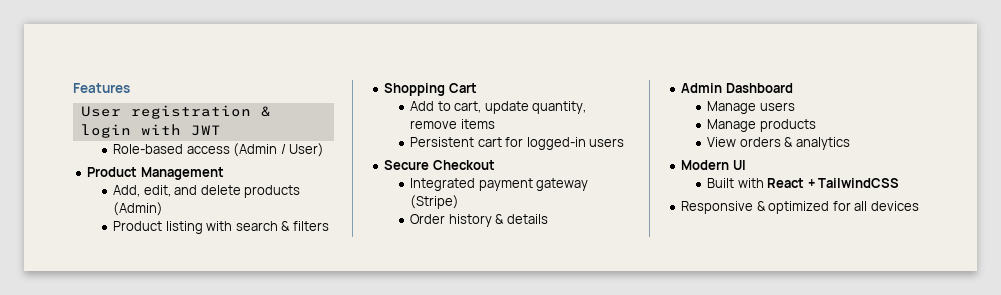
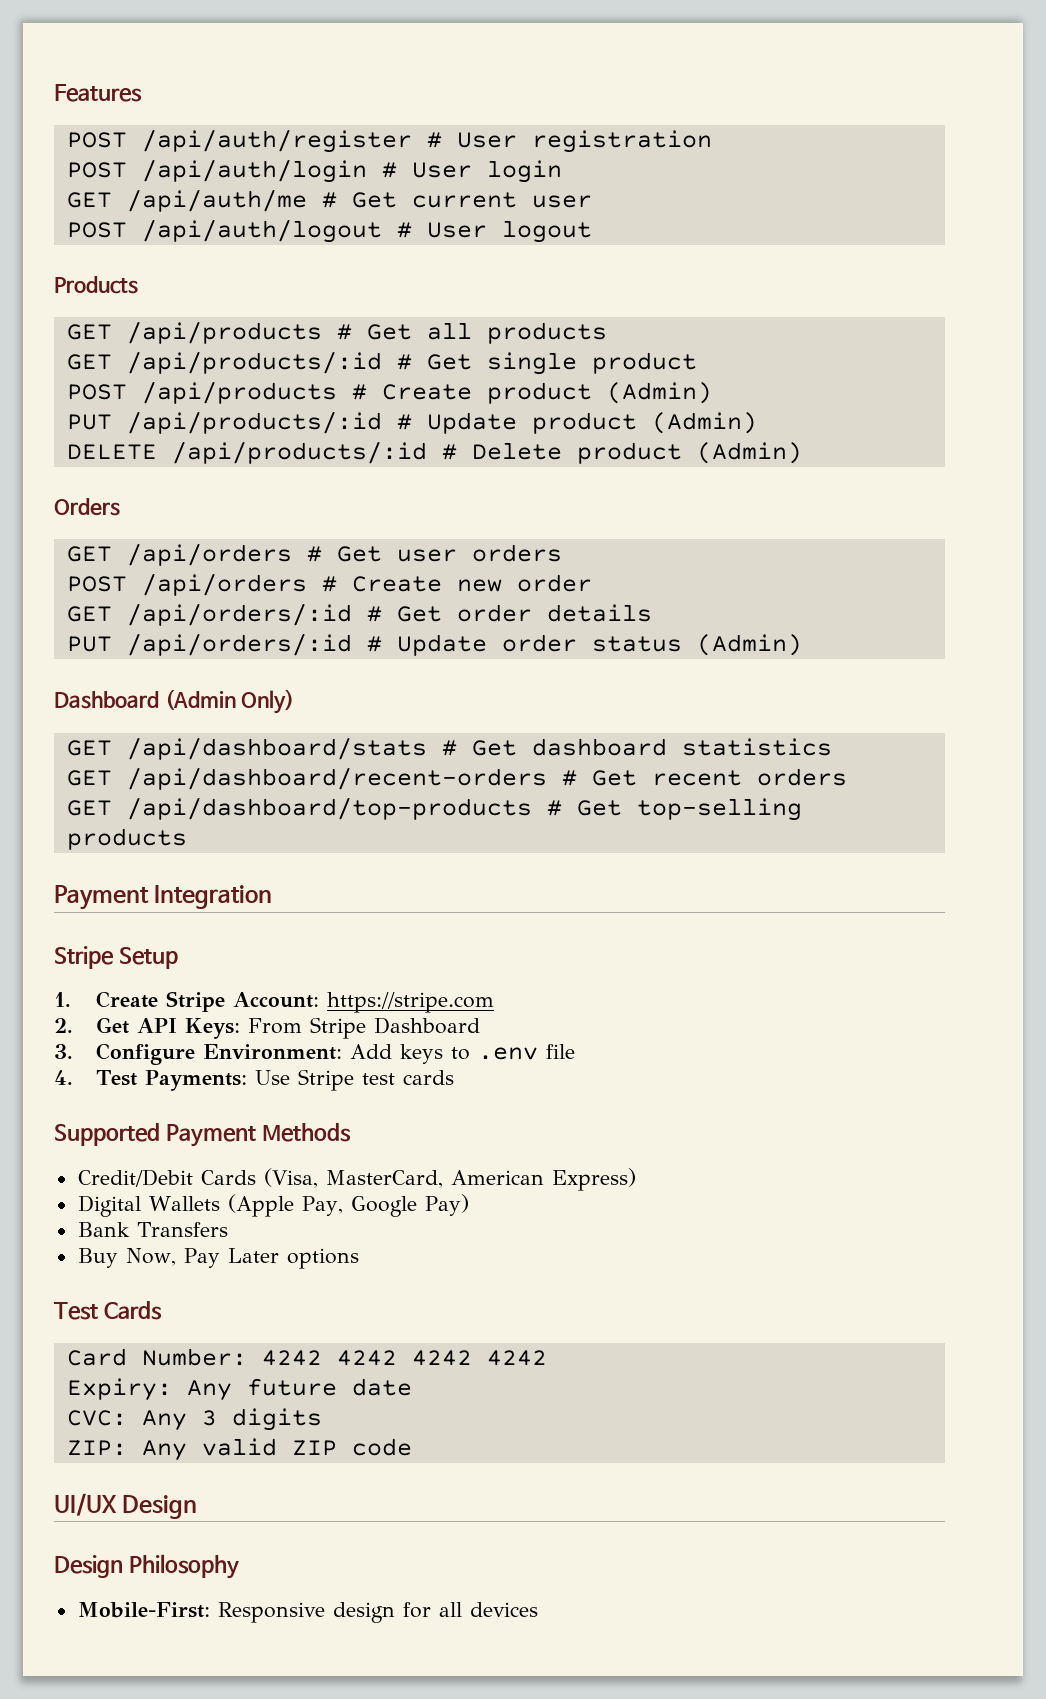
(130, 88) none -> [66,129,442,153] POST /api/auth/register #
[260,106,271,117] [80,124,221,138] [113,143,325,157] [87,167,224,180] [113,185,301,198] [113,202,164,216] [113,221,329,234] [384,83,477,96] [410,101,587,114] [410,119,495,129] [410,137,625,150] [384,160,495,170] [410,178,589,191] [410,195,460,209] [410,214,548,227] [681,83,793,93] [707,101,795,114] [707,119,816,132] [707,137,850,150] [681,160,746,170] [707,178,900,188] [681,201,830,214] & login with JWT // Role-based access (Admin / User) // Product Management // Add, edit, and delete products (Admin) // Product listing with search & filters // Shopping Cart // Add to cart, update quantity, remove items // Persistent cart for logged-in users // Secure Checkout // Integrated payment gateway (Stripe) // Order history & details // Admin Dashboard // Manage users // Manage products // View orders & analytics // Modern UI // Built with React + TailwindCSS // Responsive & optimized -> [66,159,562,183] [66,189,592,212] [66,219,592,243] [54,276,138,294] [66,321,607,344] [66,351,697,375] [66,381,712,404] [66,411,757,434] [66,441,802,464] [54,498,120,516] [66,543,562,566] [66,573,592,596] [66,603,652,626] [66,633,802,656] [54,689,295,714] [66,737,832,760] [66,767,847,790] [66,797,802,821] [66,828,187,850] [54,885,273,910] [54,946,178,969] [54,991,495,1013] [54,1017,481,1039] [54,1043,576,1065] [54,1069,454,1091] [54,1123,351,1147] [77,1168,636,1191] [77,1194,469,1217] [77,1222,228,1237] [77,1248,359,1269] [54,1301,162,1320] [66,1348,547,1366] [66,1378,412,1401] [66,1408,322,1431] [66,1438,412,1461] [54,1493,198,1519] [54,1554,239,1579] [77,1602,395,1623] // POST /api/auth/login # User login // GET /api/auth/me # Get current user // POST /api/auth/logout # User logout // Products // GET /api/products # Get all products // GET /api/products/:id # Get single product // POST /api/products # Create product (Admin) // PUT /api/products/:id # Update product (Admin) // DELETE /api/products/:id # Delete product (Admin) // Orders // GET /api/orders # Get user orders // POST /api/orders # Create new order // GET /api/orders/:id # Get order details // PUT /api/orders/:id # Update order status (Admin) // Dashboard (Admin Only) // GET /api/dashboard/stats # Get dashboard statistics // GET /api/dashboard/recent-orders # Get recent orders // GET /api/dashboard/top-products # Get top-selling products // Payment Integration // Stripe Setup // 1. Create Stripe Account: https://stripe.com // 2. Get API Keys: From Stripe Dashboard // 3. Configure Environment: Add keys to .env file // 4. Test Payments: Use Stripe test cards // Supported Payment Methods // Credit/Debit Cards (Visa, MasterCard, American Express) // Digital Wallets (Apple Pay, Google Pay) // Bank Transfers // Buy Now, Pay Later options // Test Cards // Card Number: 4242 4242 4242 4242 // Expiry: Any future date // CVC: Any 3 digits // ZIP: Any valid ZIP code // UI/UX Design // Design Philosophy // Mobile-First: Responsive design

